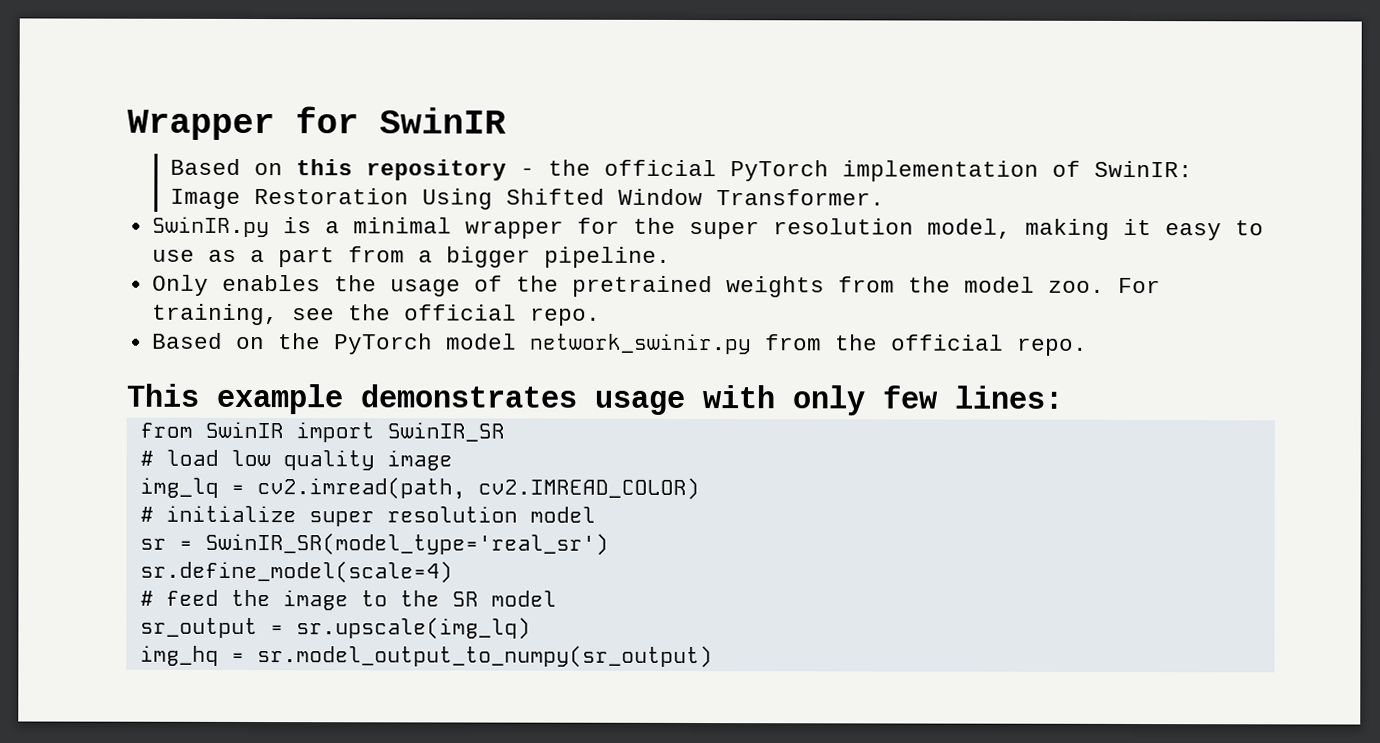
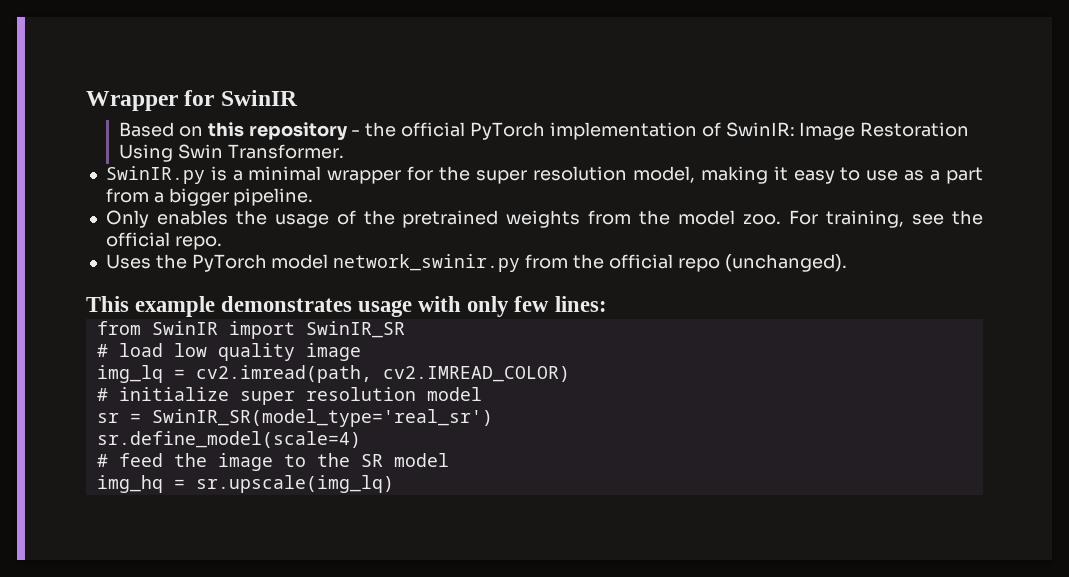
[505,188,703,206] Shifted Window -> [177,144,223,159] Swin
[151,332,265,350] Based on -> [105,254,151,269] Uses
[1016,337,1088,356] repo. -> [677,254,847,272] repo (unchanged).
[139,617,258,639] sr_output -> [96,475,163,493] img_hq
[139,645,713,669] // img_hq = sr.model_output_to_numpy(sr_output) -> (394, 484) none

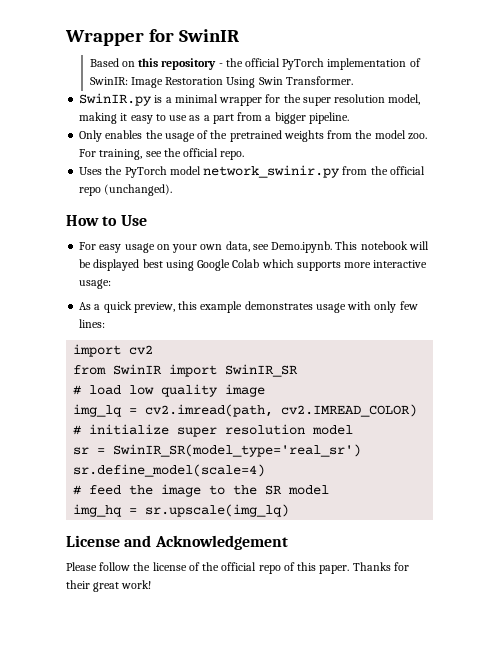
[86,296,129,312] This -> [66,215,147,226] [79,241,429,253] [79,259,428,271] [79,279,112,289] [79,301,198,313] How to Use // For easy usage on your own data, see Demo.ipynb. This notebook will be displayed best using Google Colab which supports more interactive usage: // As a quick preview, this
(607, 304) none -> [73,344,154,357] // import cv2
(394, 484) none -> [66,535,288,550] [66,562,409,574] [66,580,152,592] // License and Acknowledgement // Please follow the license of the official repo of this paper. Thanks for their great work!

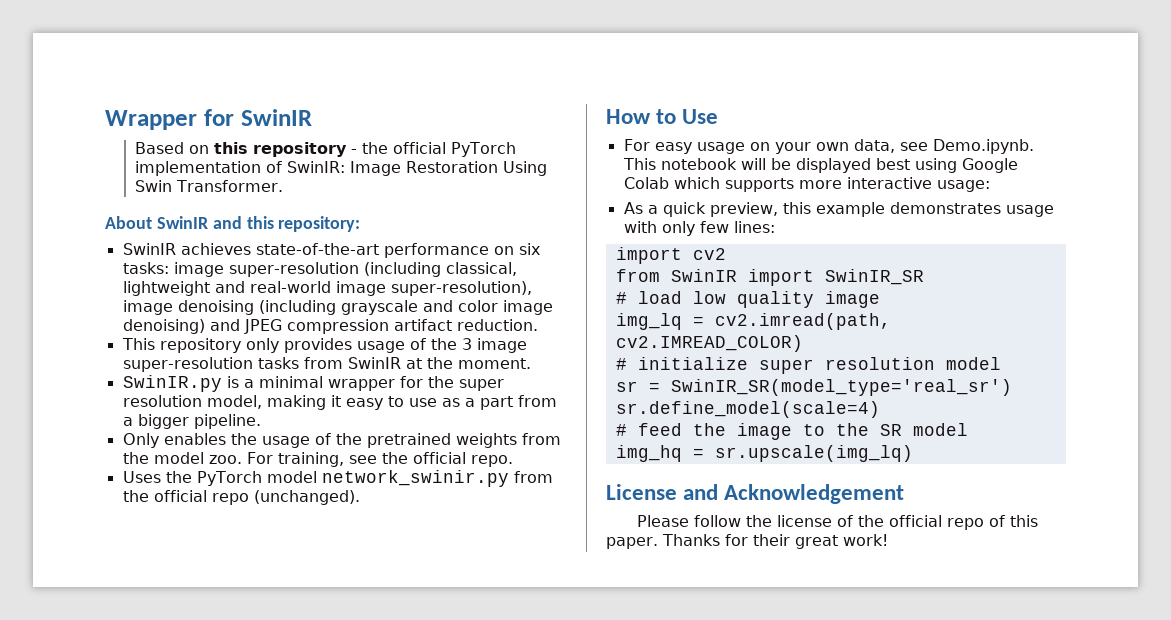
(353, 80) none -> [105,216,361,232] [122,243,540,258] [122,262,517,277] [122,281,532,296] [122,300,553,315] [122,319,538,334] [121,338,527,353] [122,357,531,372] // About SwinIR and this repository: // SwinIR achieves state-of-the-art performance on six tasks: image super-resolution (including classical, lightweight and real-world image super-resolution), image denoising (including grayscale and color image denoising) and JPEG compression artifact reduction. // This repository only provides usage of the 3 image super-resolution tasks from SwinIR at the moment.

